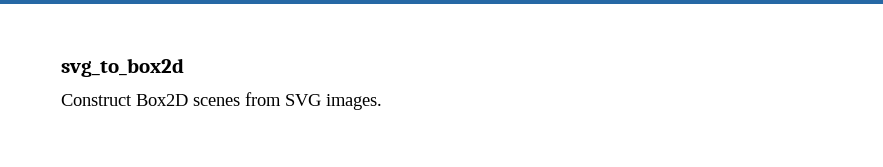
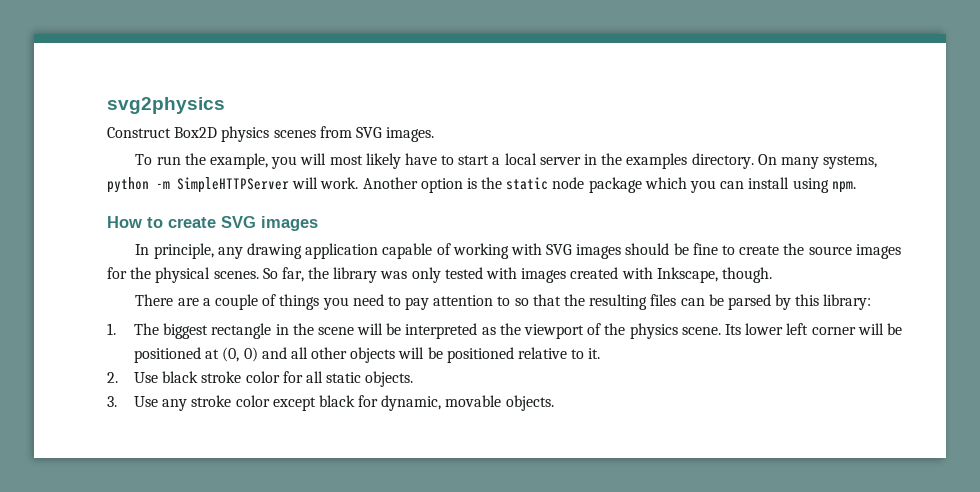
[61,58,184,77] svg_to_box2d -> [107,97,225,114] svg2physics
(188, 100) none -> [221,126,270,142] physics
(382, 102) none -> [135,153,878,169] [107,177,856,193] [107,216,318,231] [135,243,901,259] [107,267,772,283] [135,294,872,310] [107,323,902,339] [133,347,601,363] [107,371,414,387] [107,395,554,411] // To run the example, you will most likely have to start a local server in the examples directory. On many systems, python -m SimpleHTTPServer will work. Another option is the static node package which you can install using npm. // How to create SVG images // In principle, any drawing application capable of working with SVG images should be fine to create the source images for the physical scenes. So far, the library was only tested with images created with Inkscape, though. // There are a couple of things you need to pay attention to so that the resulting files can be parsed by this library: // 1. The biggest rectangle in the scene will be interpreted as the viewport of the physics scene. Its lower left corner will be positioned at (0, 0) and all other objects will be positioned relative to it. // 2. Use black stroke color for all static objects. // 3. Use any stroke color except black for dynamic, movable objects.

